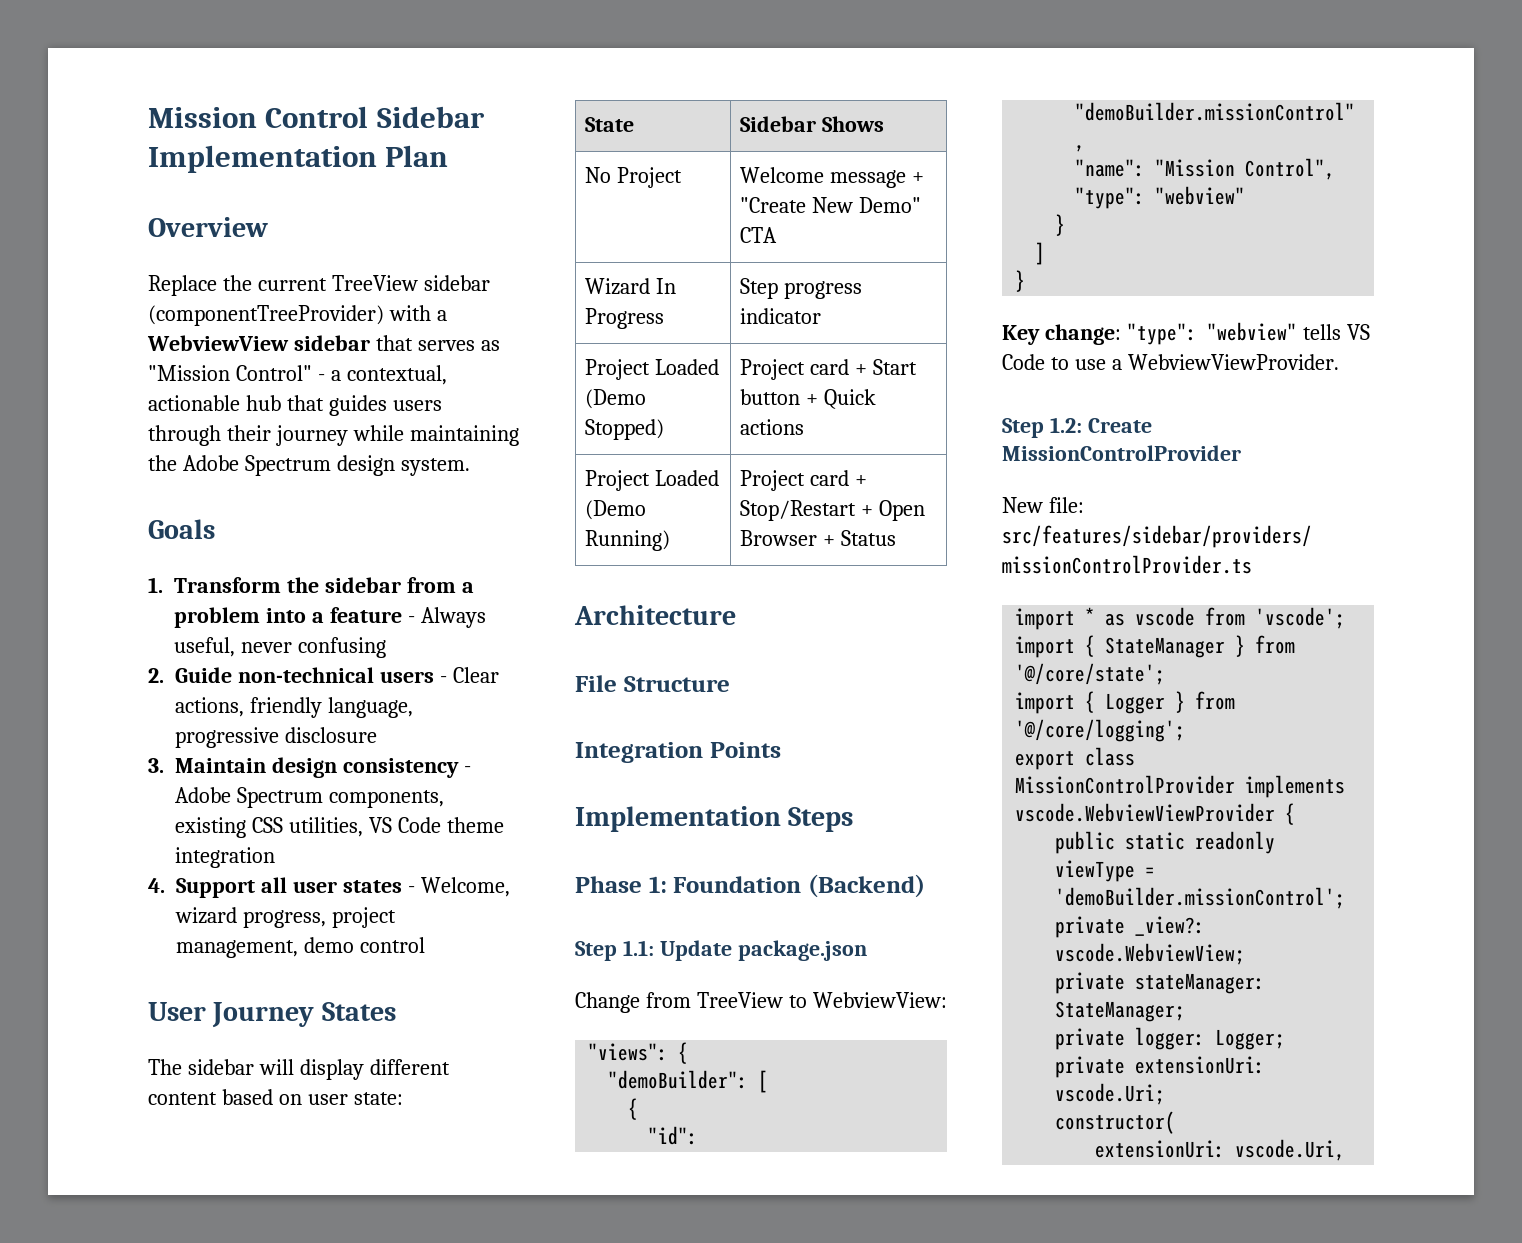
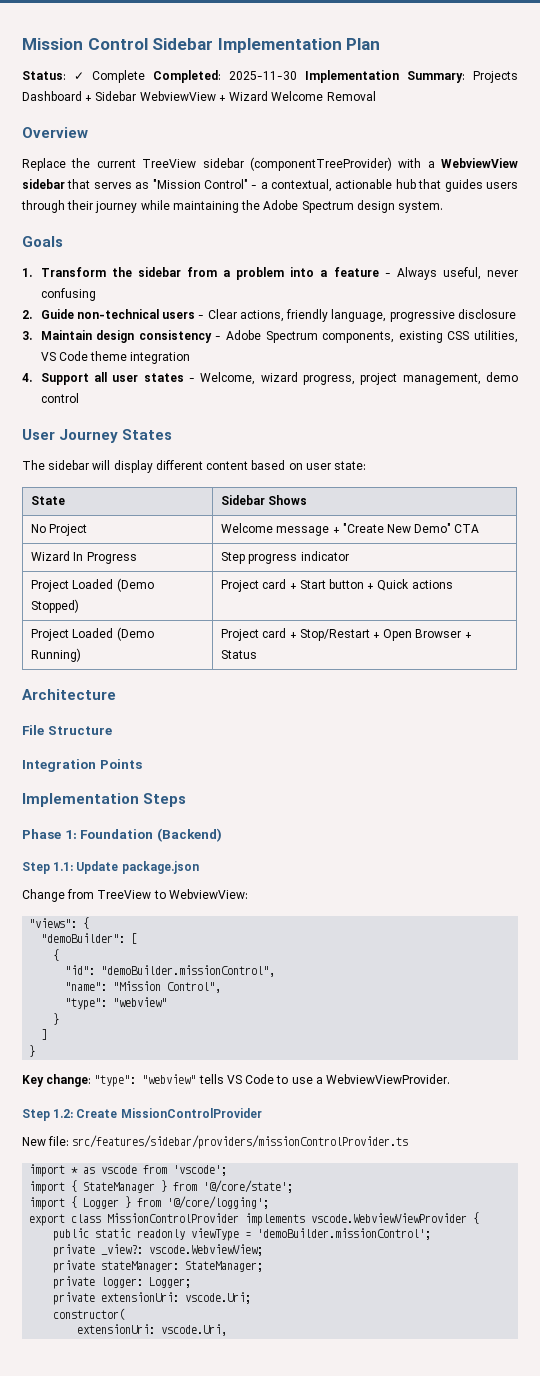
(449, 156) none -> [22,70,518,83] [22,91,376,101] // Status: ✓ Complete Completed: 2025-11-30 Implementation Summary: Projects Dashboard + Sidebar WebviewView + Wizard Welcome Removal

